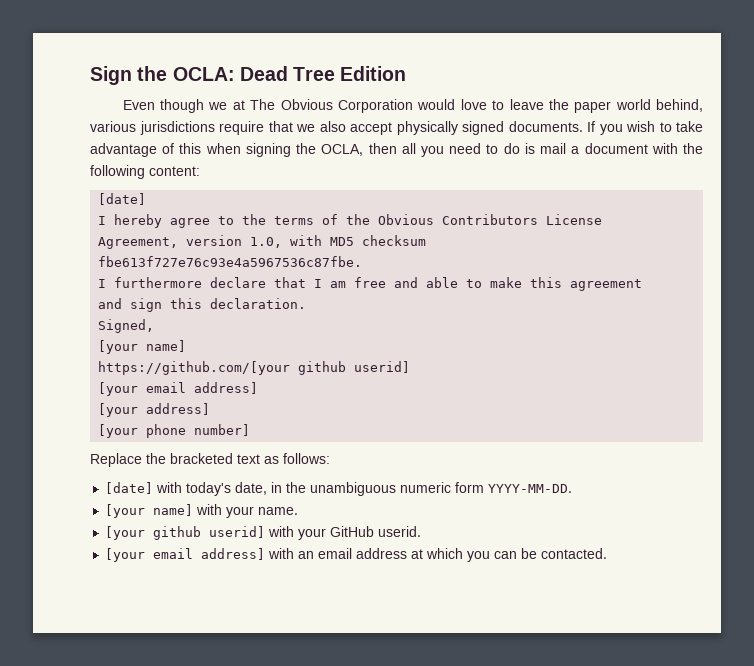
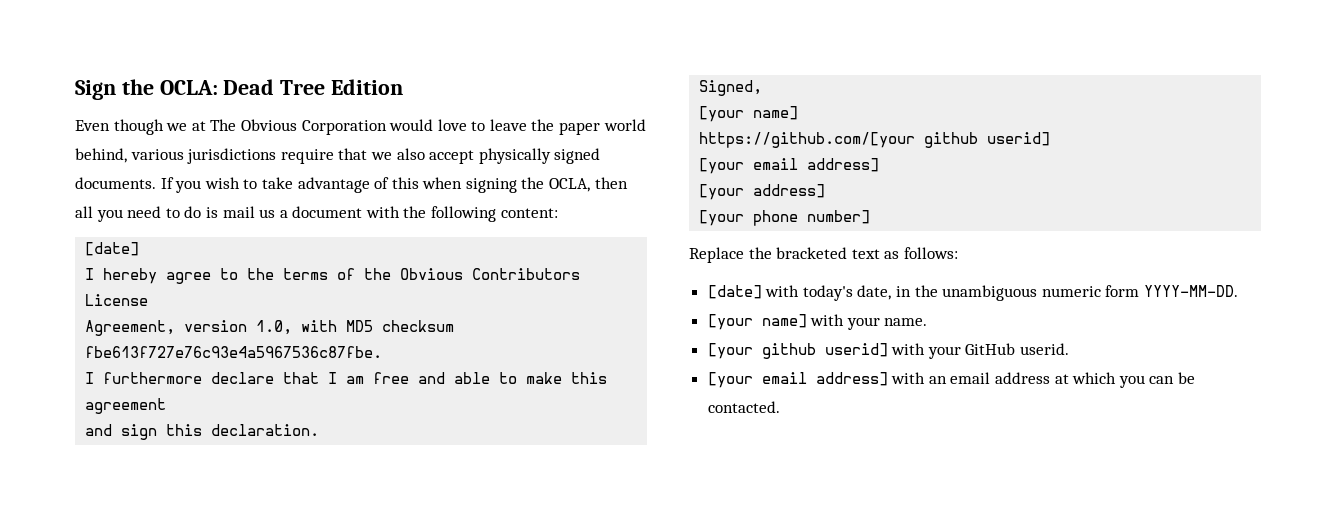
(567, 148) none -> [259,209,276,218] us

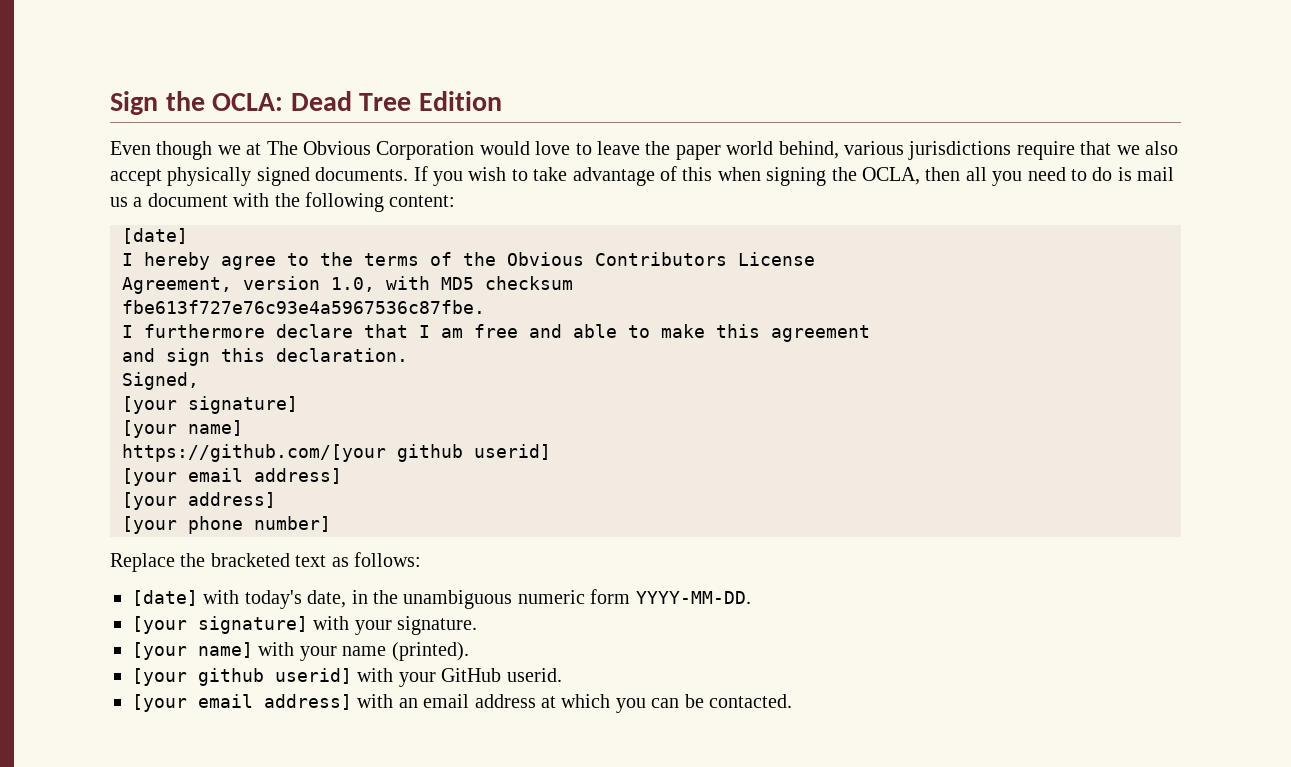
(763, 88) none -> [122,396,298,414] // [your signature]
(1239, 291) none -> [132,616,478,635] // [your signature] with your signature.
[884,318,928,326] name. -> [342,642,469,661] name (printed).

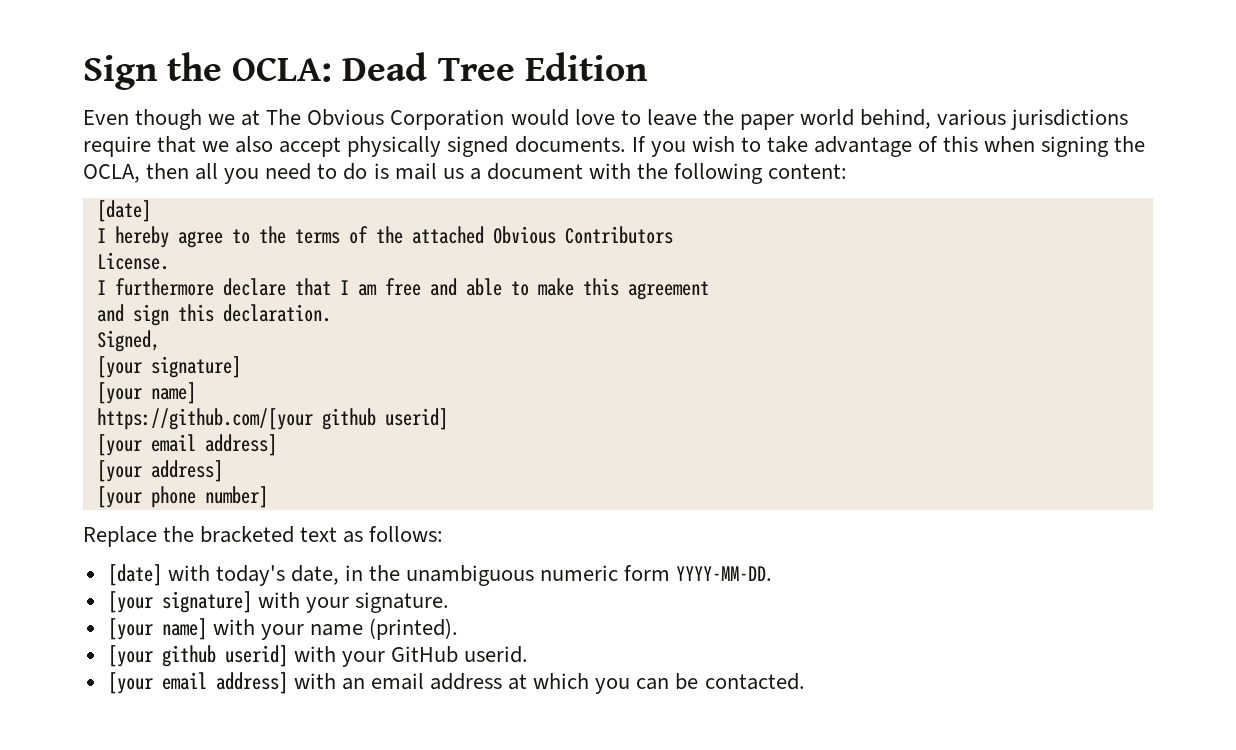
(496, 259) none -> [411,226,484,244] attached
[738,252,815,266] [122,276,573,294] [122,300,485,314] License // Agreement, version 1.0, with MD5 checksum // fbe613f727e76c93e4a5967536c87fbe. -> [96,252,169,270] // License.

